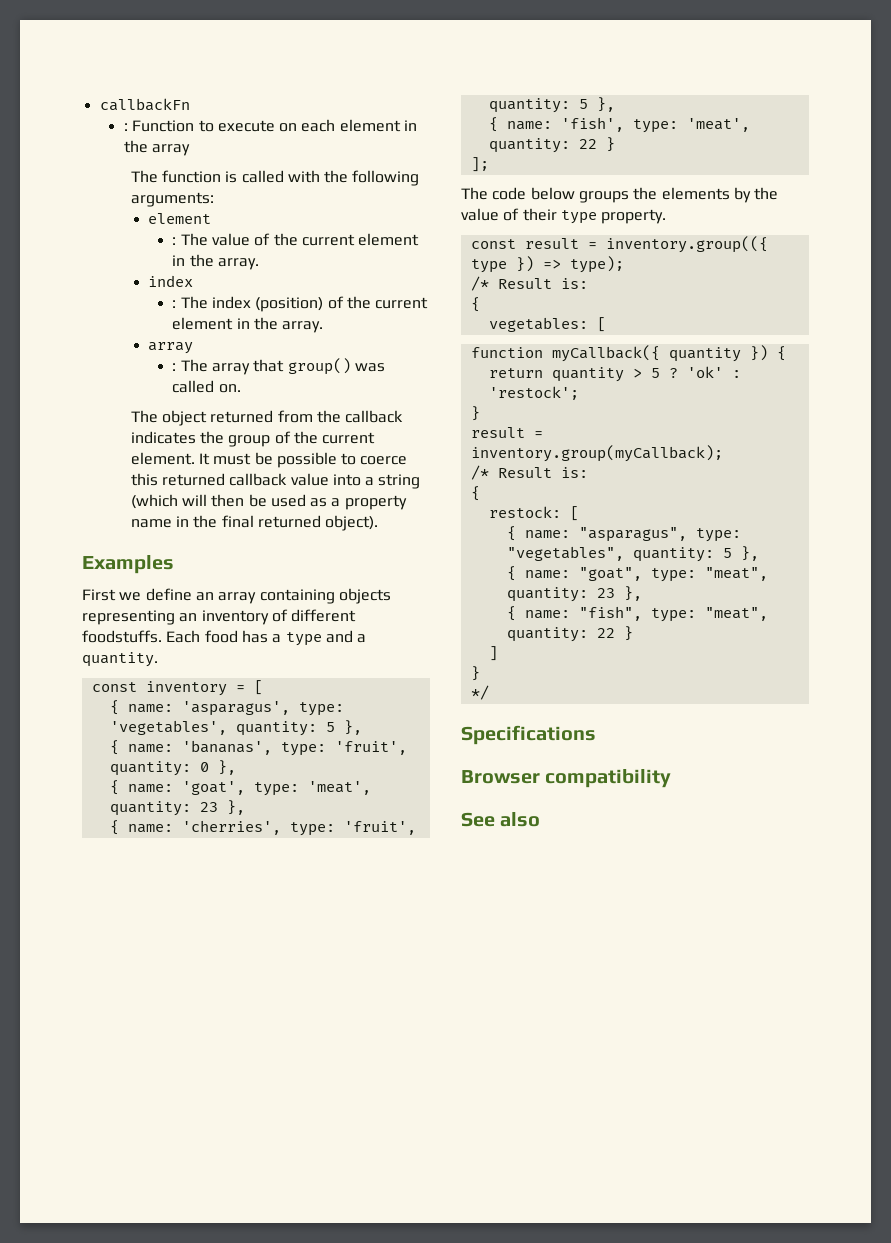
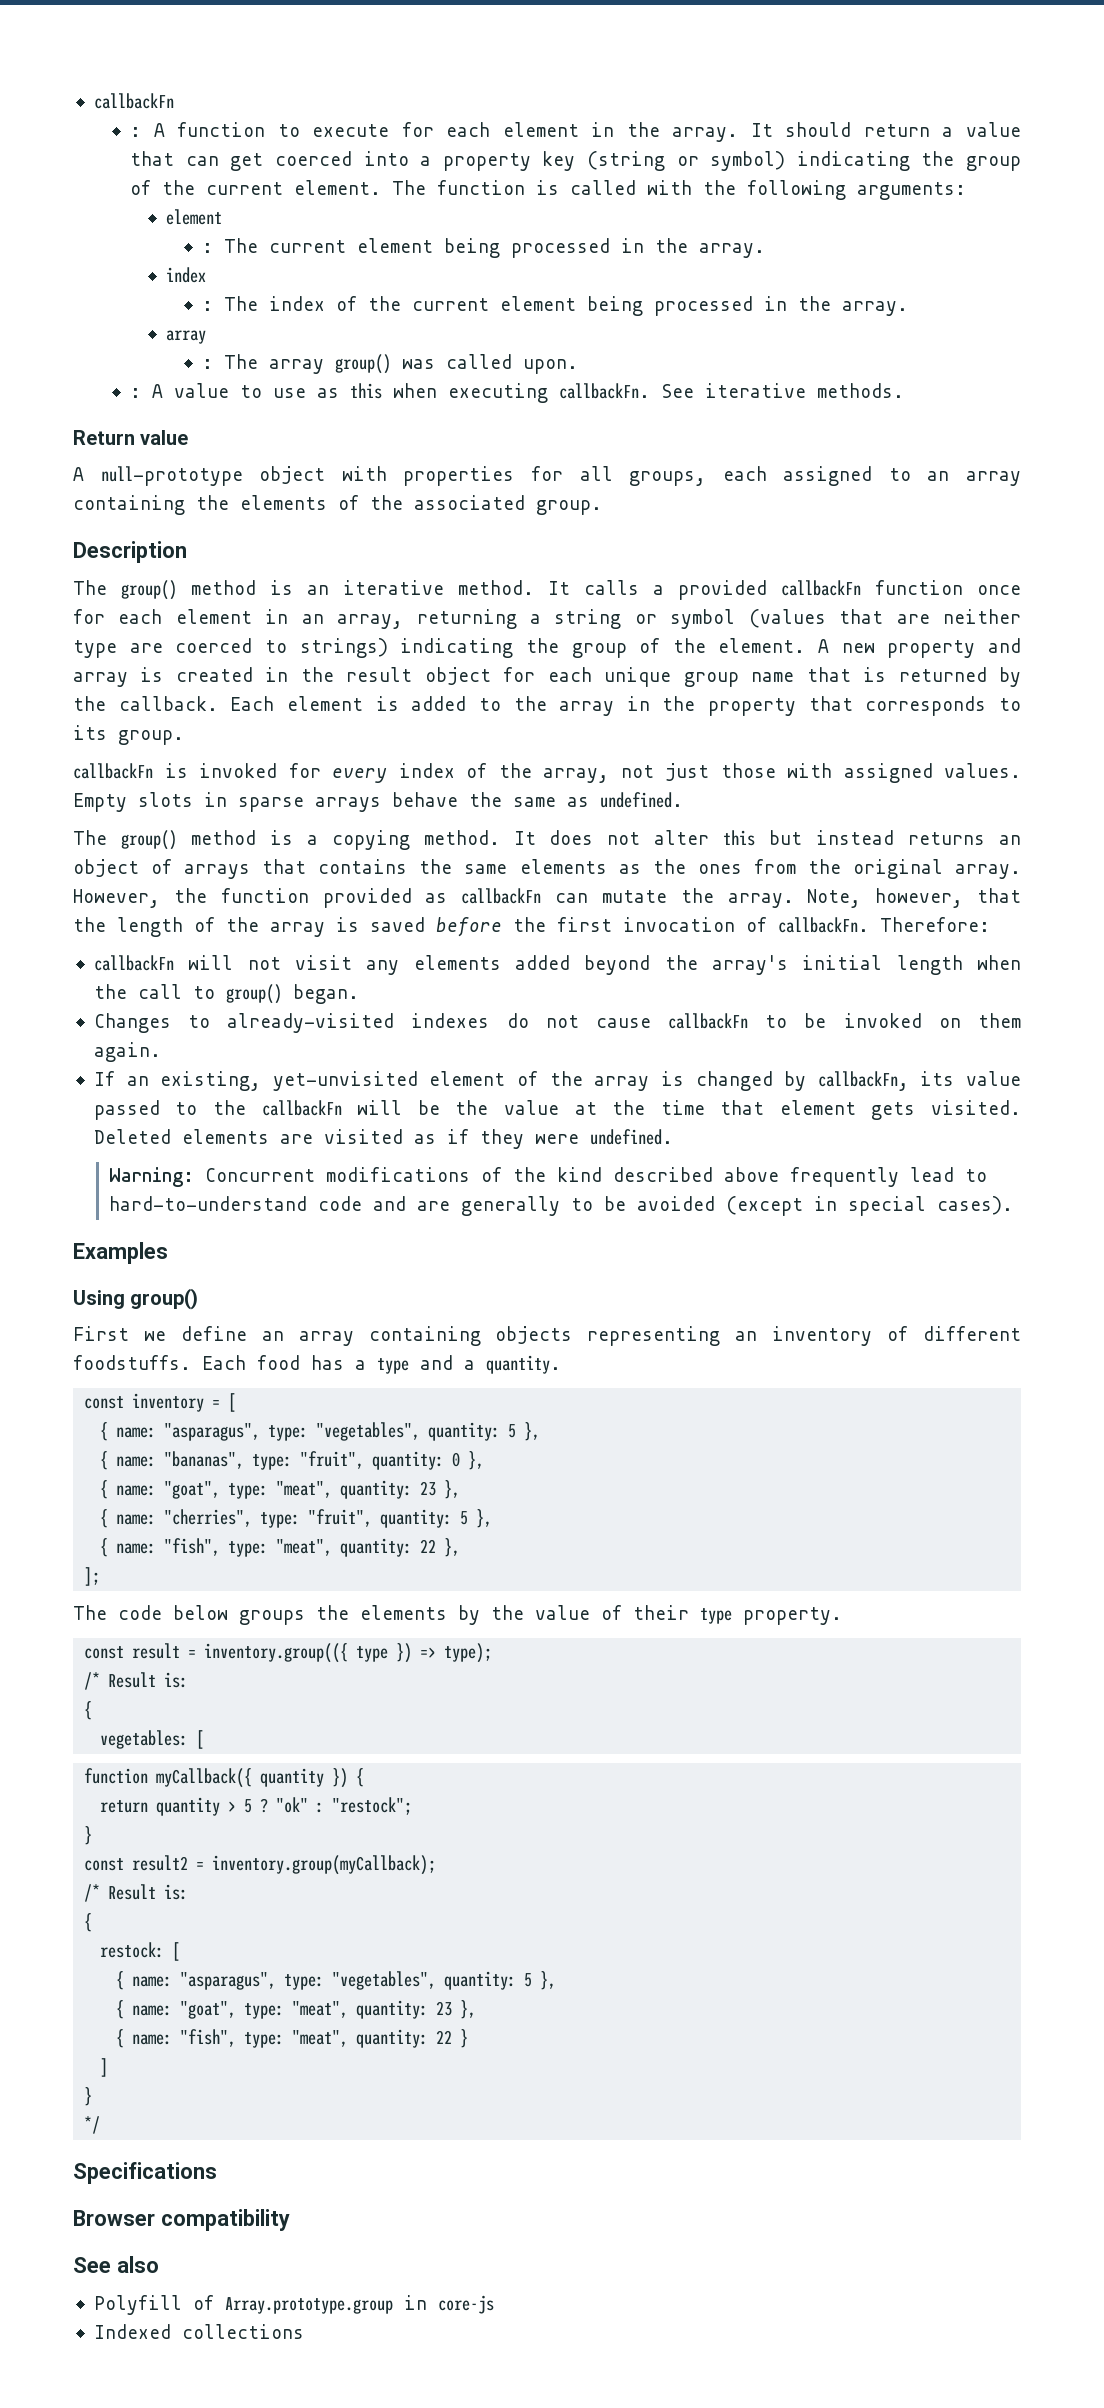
[132,120,195,132] Function -> [153,122,266,137] A function
[279,123,298,132] on -> [401,122,434,137] for
[152,144,191,156] array // -> [672,122,1022,142] [130,151,1022,171] [130,180,382,195] array. It should return a value that can get coerced into a property key (string or symbol) indicating the group of the current element.
[212,233,420,246] value of the current element -> [269,238,611,258] current element being processed
[255,296,429,312] [172,317,234,330] (position) of the current element -> [336,296,754,316] of the current element being processed
[253,359,285,372] that -> (325, 366) none
[218,384,241,393] [130,410,404,426] [130,431,376,447] [130,452,408,468] [130,473,421,489] [130,494,407,510] [130,515,379,531] on. // The object returned from the callback indicates the group of the current element. It must be possible to coerce this returned callback value into a string (which will then be used as a property name in the final returned object). -> [523,359,579,374] [130,383,905,403] [73,430,189,445] [73,466,1022,486] [73,495,602,515] [73,541,187,563] [73,580,1021,600] [73,609,1022,629] [73,638,1021,658] [73,667,1022,687] [73,696,1021,716] [73,725,184,745] [73,763,1021,783] [73,792,683,812] [73,830,1021,850] [73,859,1021,879] [73,888,1022,908] [73,917,990,937] [93,955,1022,975] [93,984,359,1004] [93,1013,1021,1033] [93,1042,161,1062] [93,1071,1022,1091] [93,1100,1021,1120] [93,1129,673,1149] [109,1167,988,1187] [109,1196,1014,1216] upon. // : A value to use as this when executing callbackFn. See iterative methods. // Return value // A null-prototype object with properties for all groups, each assigned to an array containing the elements of the associated group. // Description // The group() method is an iterative method. It calls a provided callbackFn function once for each element in an array, returning a string or symbol (values that are neither type are coerced to strings) indicating the group of the element. A new property and array is created in the result object for each unique group name that is returned by the callback. Each element is added to the array in the property that corresponds to its group. // callbackFn is invoked for every index of the array, not just those with assigned values. Empty slots in sparse arrays behave the same as undefined. // The group() method is a copying method. It does not alter this but instead returns an object of arrays that contains the same elements as the ones from the original array. However, the function provided as callbackFn can mutate the array. Note, however, that the length of the array is saved before the first invocation of callbackFn. Therefore: // callbackFn will not visit any elements added beyond the array's initial length when the call to group() began. // Changes to already-visited indexes do not cause callbackFn to be invoked on them again. // If an existing, yet-unvisited element of the array is changed by callbackFn, its value passed to the callbackFn will be the value at the time that element gets visited. Deleted elements are visited as if they were undefined. // Warning: Concurrent modifications of the kind described above frequently lead to hard-to-understand code and are generally to be avoided (except in special cases).
(174, 564) none -> [73,1288,199,1310] // Using group()
[181,701,344,716] [109,720,362,736] [109,740,407,756] 'asparagus', type: 'vegetables', quantity: 5 }, // { name: 'bananas', type: 'fruit', -> [164,1422,541,1441] [100,1451,365,1470] "asparagus", type: "vegetables", quantity: 5 }, // { name: "bananas", type: "fruit",
[181,781,371,796] [109,800,245,816] [109,820,416,836] [488,97,615,113] [488,117,750,133] [488,137,615,153] 'goat', type: 'meat', quantity: 23 }, // { name: 'cherries', type: 'fruit', quantity: 5 }, // { name: 'fish', type: 'meat', quantity: 22 } -> [164,1480,461,1499] [100,1509,493,1528] [100,1538,461,1557] "goat", type: "meat", quantity: 23 }, // { name: "cherries", type: "fruit", quantity: 5 }, // { name: "fish", type: "meat", quantity: 22 },
[686,366,741,378] [488,386,579,400] [470,406,480,421] [470,427,525,438] 'ok' : 'restock'; // } // result -> [276,1797,413,1815] [84,1826,93,1845] [84,1855,189,1871] "ok" : "restock"; // } // const result2
(541, 819) none -> [93,2295,494,2315] [93,2324,304,2339] // Polyfill of Array.prototype.group in core-js // Indexed collections

